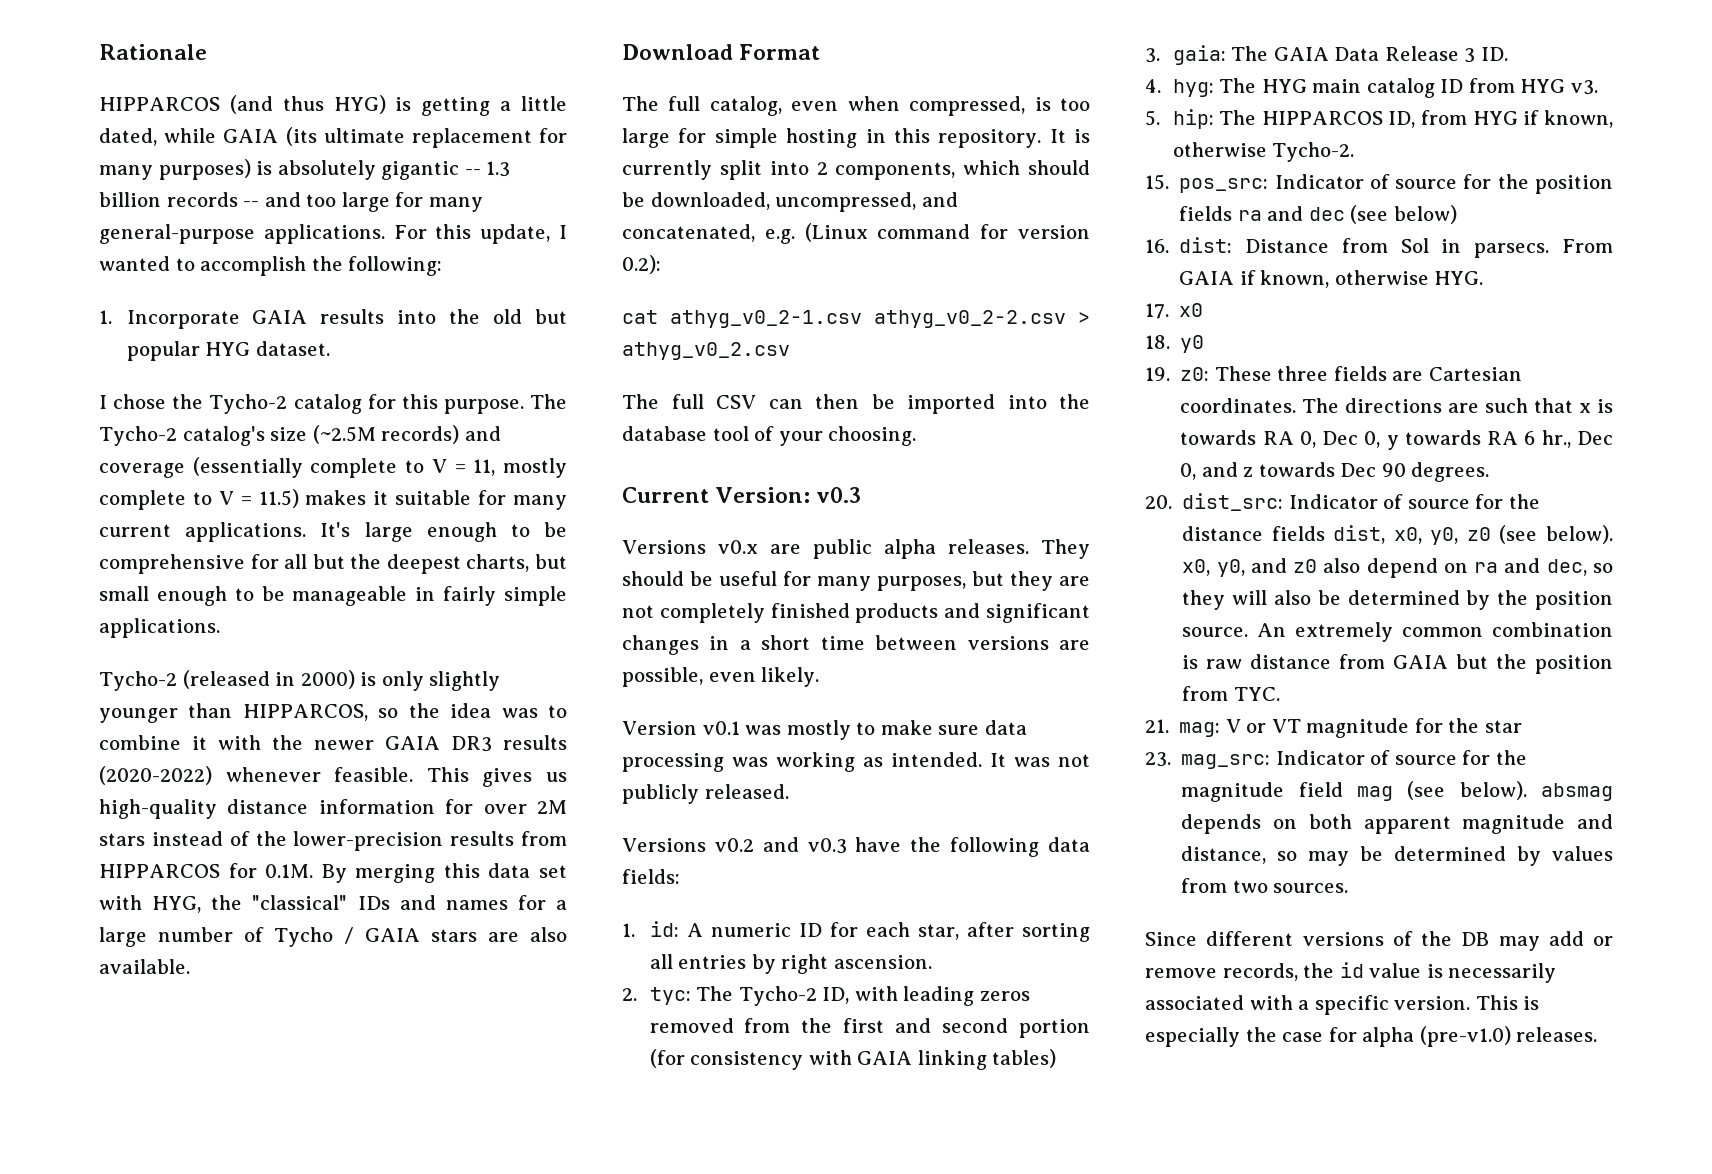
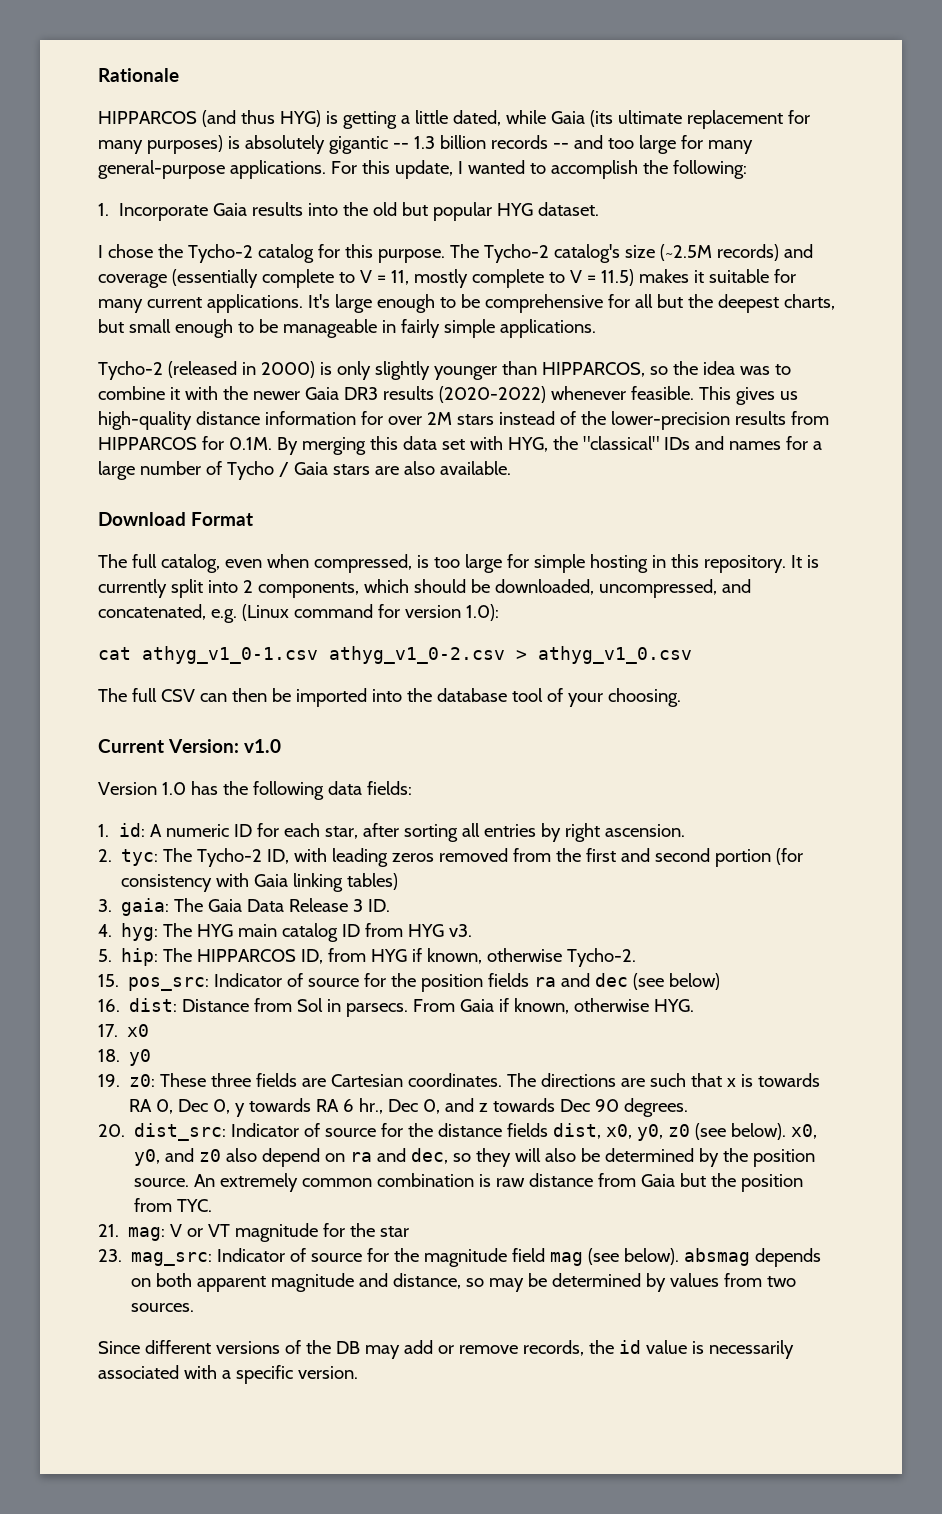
[223,129,279,143] GAIA -> [550,111,585,124] Gaia
[252,310,308,324] GAIA -> [213,203,248,216] Gaia
[385,736,440,750] GAIA -> [304,387,339,400] Gaia
[364,928,420,942] GAIA -> [293,462,328,475] Gaia
[622,255,661,274] 0.2): -> [465,604,499,621] 1.0):
[670,310,1090,328] [622,342,790,360] athyg_v0_2-1.csv athyg_v0_2-2.csv > athyg_v0_2.csv -> [142,646,692,664] athyg_v1_0-1.csv athyg_v1_0-2.csv > athyg_v1_0.csv
[816,487,862,503] [622,539,1090,559] [622,571,1090,591] [622,603,1090,623] [622,635,1090,655] [622,667,820,687] [622,720,1027,740] [622,752,1090,772] [622,784,789,804] [622,837,902,854] v0.3 // Versions v0.x are public alpha releases. They should be useful for many purposes, but they are not completely finished products and significant changes in a short time between versions are possible, even likely. // Version v0.1 was mostly to make sure data processing was working as intended. It was not publicly released. // Versions v0.2 and v0.3 have -> [244,739,282,753] [98,781,218,795] v1.0 // Version 1.0 has
[857,1051,913,1065] GAIA -> [254,874,289,887] Gaia
[1273,47,1329,61] GAIA -> [208,899,243,912] Gaia
[1179,271,1235,285] GAIA -> [460,999,495,1012] Gaia
[1393,655,1449,669] GAIA -> [641,1174,676,1187] Gaia
[1475,995,1540,1010] [1145,1026,1598,1047] This is especially the case for alpha (pre-v1.0) releases. -> (358, 1372) none

